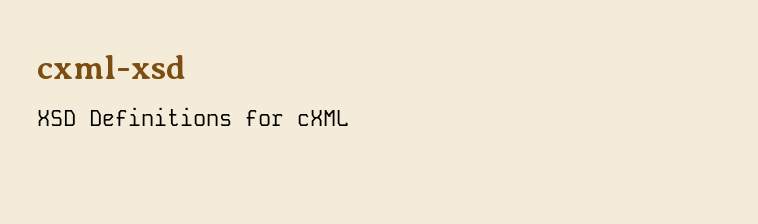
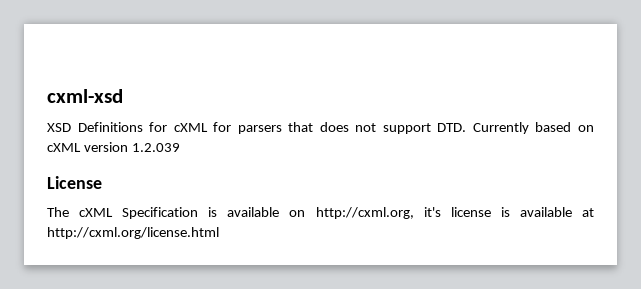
(349, 118) none -> [213,122,595,134] [47,142,180,152] [47,176,102,189] [47,207,594,219] [47,227,219,239] for parsers that does not support DTD. Currently based on cXML version 1.2.039 // License // The cXML Specification is available on http://cxml.org, it's license is available at http://cxml.org/license.html

